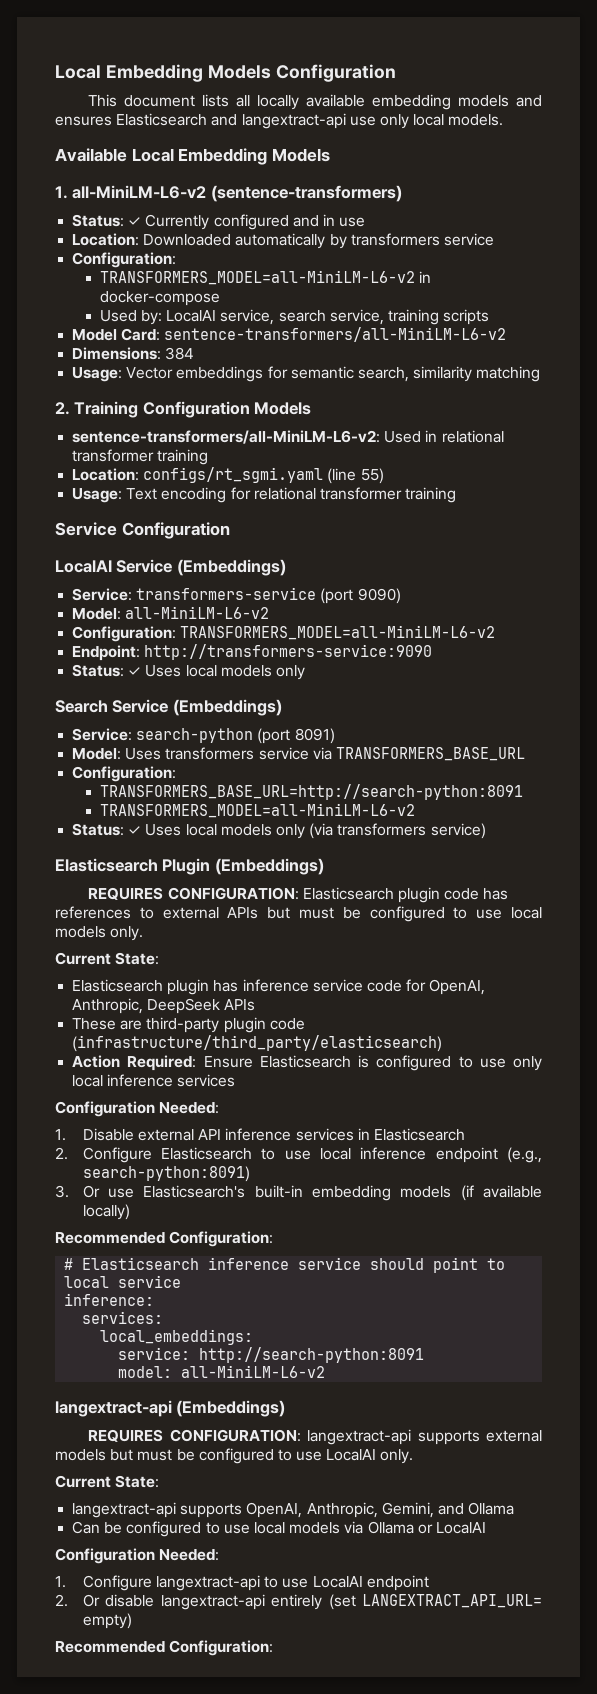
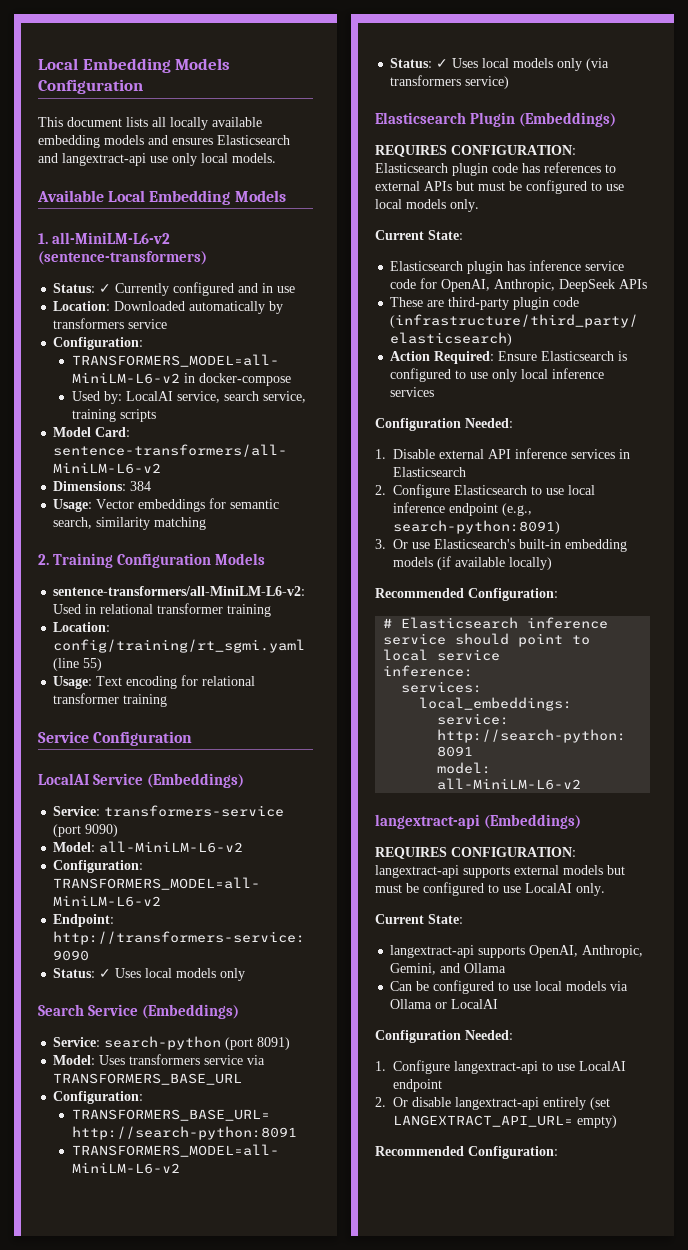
[143,467,324,483] configs/rt_sgmi.yaml -> [53,639,306,653] config/training/rt_sgmi.yaml

